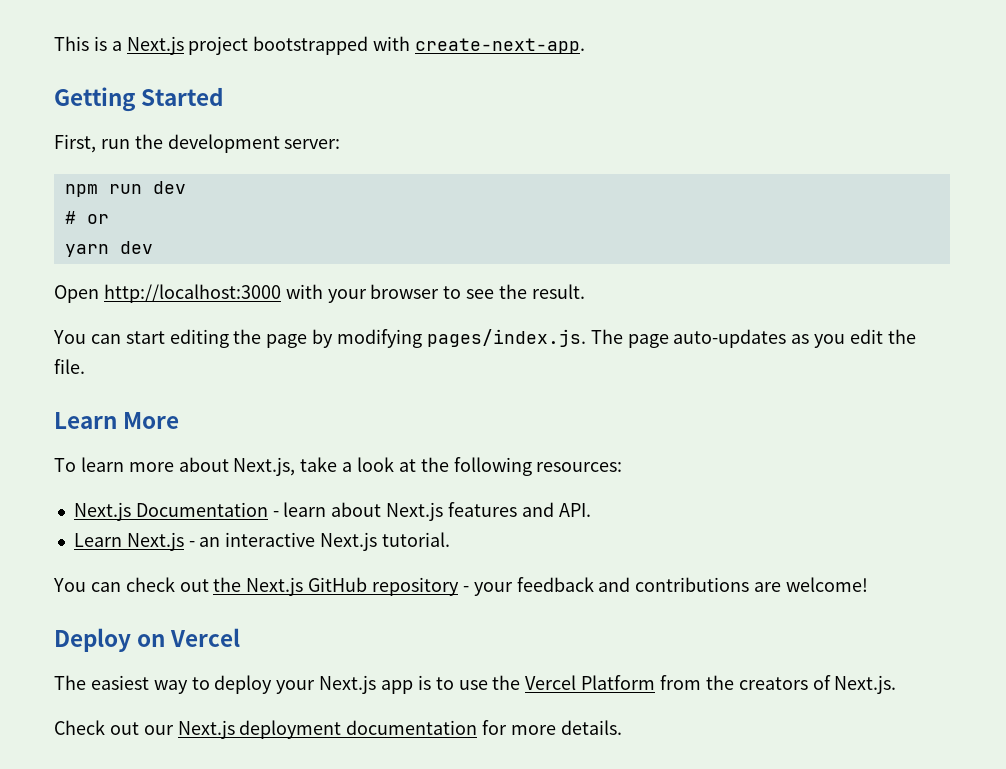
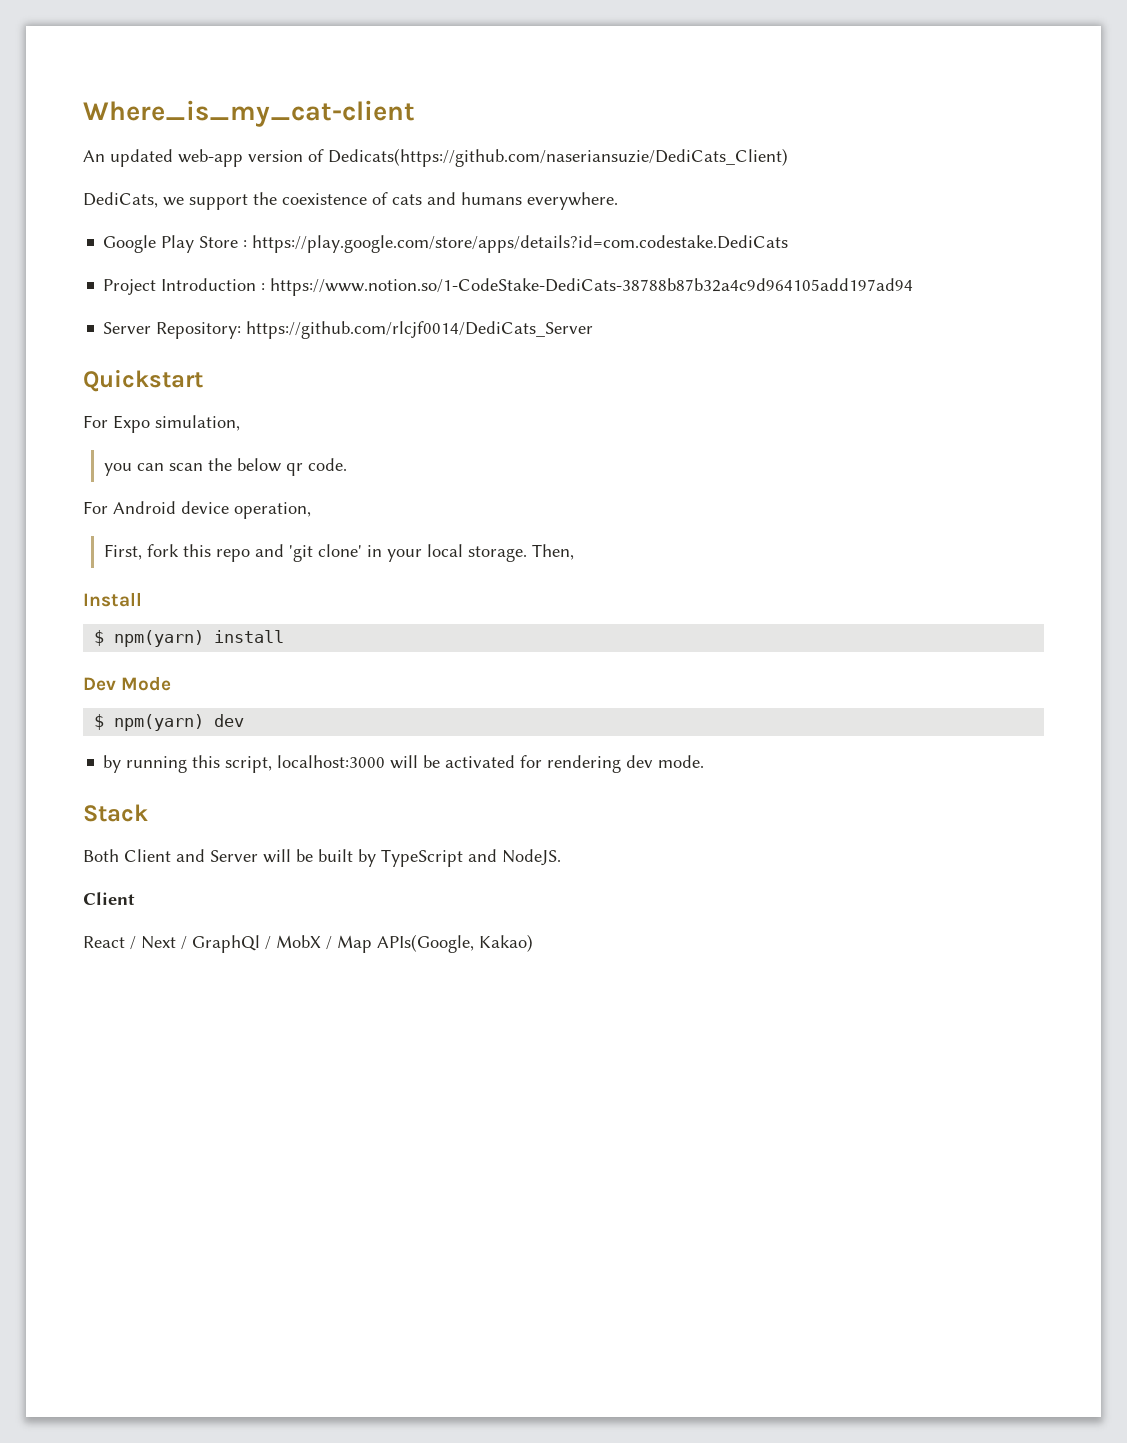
[54,36,586,55] [54,87,224,112] [54,134,341,153] [64,181,186,197] [64,211,109,224] [64,241,153,257] [54,284,585,303] [53,329,916,348] [54,359,85,374] [54,412,180,429] [54,457,623,476] [73,502,591,521] [73,532,450,551] [53,577,869,596] [54,628,241,652] [54,675,897,694] [54,720,622,739] This is a Next.js project bootstrapped with create-next-app. // Getting Started // First, run the development server: // npm run dev // # or // yarn dev // Open http://localhost:3000 with your browser to see the result. // You can start editing the page by modifying pages/index.js. The page auto-updates as you edit the file. // Learn More // To learn more about Next.js, take a look at the following resources: // Next.js Documentation - learn about Next.js features and API. // Learn Next.js - an interactive Next.js tutorial. // You can check out the Next.js GitHub repository - your feedback and contributions are welcome! // Deploy on Vercel // The easiest way to deploy your Next.js app is to use the Vercel Platform from the creators of Next.js. // Check out our Next.js deployment documentation for more details. -> [83,100,415,127] [83,148,788,167] [83,192,618,210] [103,235,789,253] [103,278,914,296] [103,321,594,339] [83,369,203,392] [83,415,240,433] [104,458,348,476] [83,501,311,519] [104,544,575,562] [83,592,142,607] [94,630,285,647] [83,676,172,691] [94,714,245,731] [103,755,705,773] [83,804,148,822] [83,849,561,867] [83,892,135,905] [83,934,533,953] Where_is_my_cat-client // An updated web-app version of Dedicats(https://github.com/naseriansuzie/DediCats_Client) // DediCats, we support the coexistence of cats and humans everywhere. // Google Play Store : https://play.google.com/store/apps/details?id=com.codestake.DediCats // Project Introduction : https://www.notion.so/1-CodeStake-DediCats-38788b87b32a4c9d964105add197ad94 // Server Repository: https://github.com/rlcjf0014/DediCats_Server // Quickstart // For Expo simulation, // you can scan the below qr code. // For Android device operation, // First, fork this repo and 'git clone' in your local storage. Then, // Install // $ npm(yarn) install // Dev Mode // $ npm(yarn) dev // by running this script, localhost:3000 will be activated for rendering dev mode. // Stack // Both Client and Server will be built by TypeScript and NodeJS. // Client // React / Next / GraphQl / MobX / Map APIs(Google, Kakao)

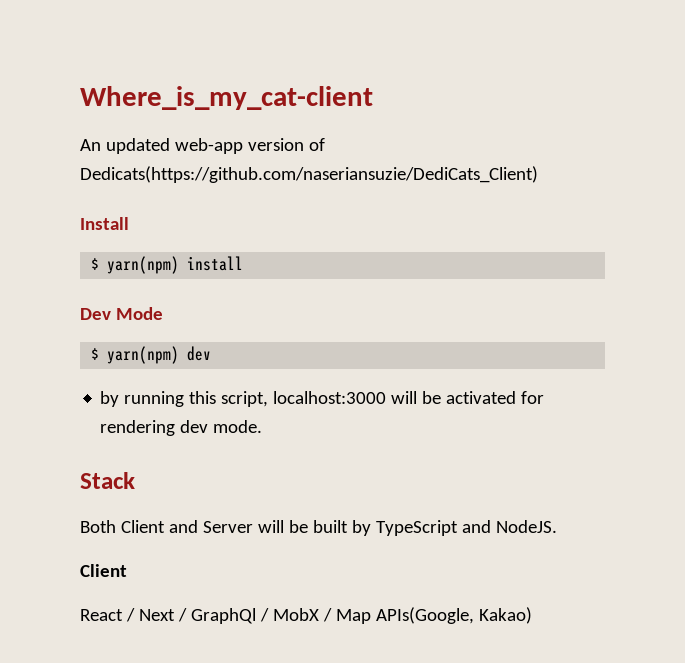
[83,192,618,210] [103,235,789,253] [103,278,914,296] [103,321,594,339] [83,369,203,392] [83,415,240,433] [104,458,348,476] [83,501,311,519] [104,544,575,562] // DediCats, we support the coexistence of cats and humans everywhere. // Google Play Store : https://play.google.com/store/apps/details?id=com.codestake.DediCats // Project Introduction : https://www.notion.so/1-CodeStake-DediCats-38788b87b32a4c9d964105add197ad94 // Server Repository: https://github.com/rlcjf0014/DediCats_Server // Quickstart // For Expo simulation, // you can scan the below qr code. // For Android device operation, // First, fork this repo and 'git clone' in your local storage. Then, -> (538, 174) none
[114,630,205,647] npm(yarn) -> [107,256,180,274] yarn(npm)
[114,714,205,731] npm(yarn) -> [107,346,180,364] yarn(npm)

